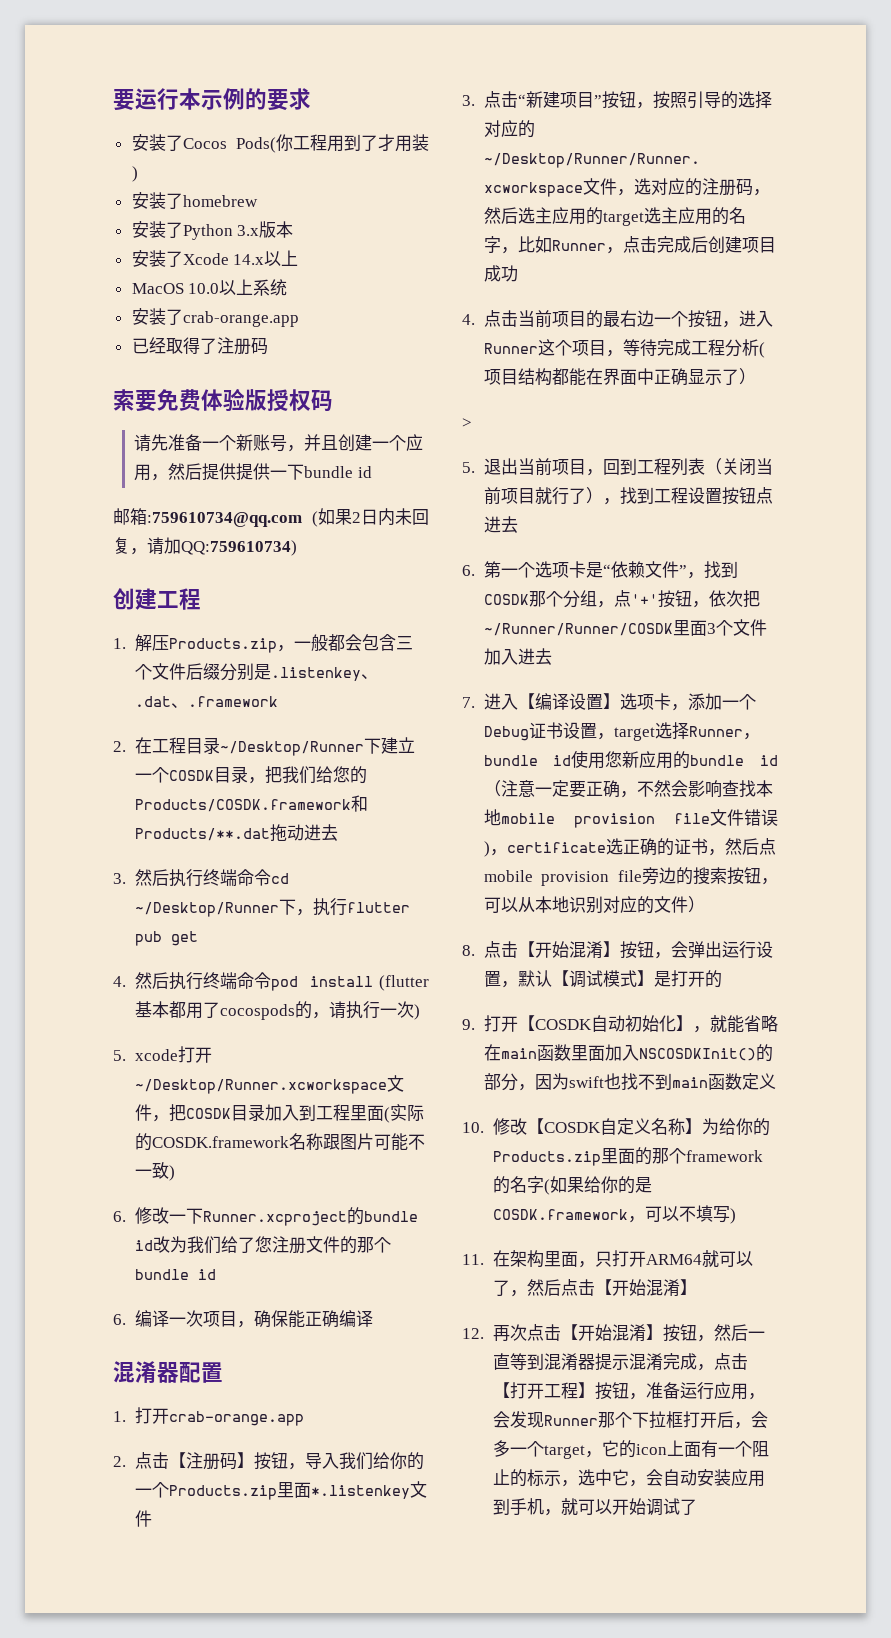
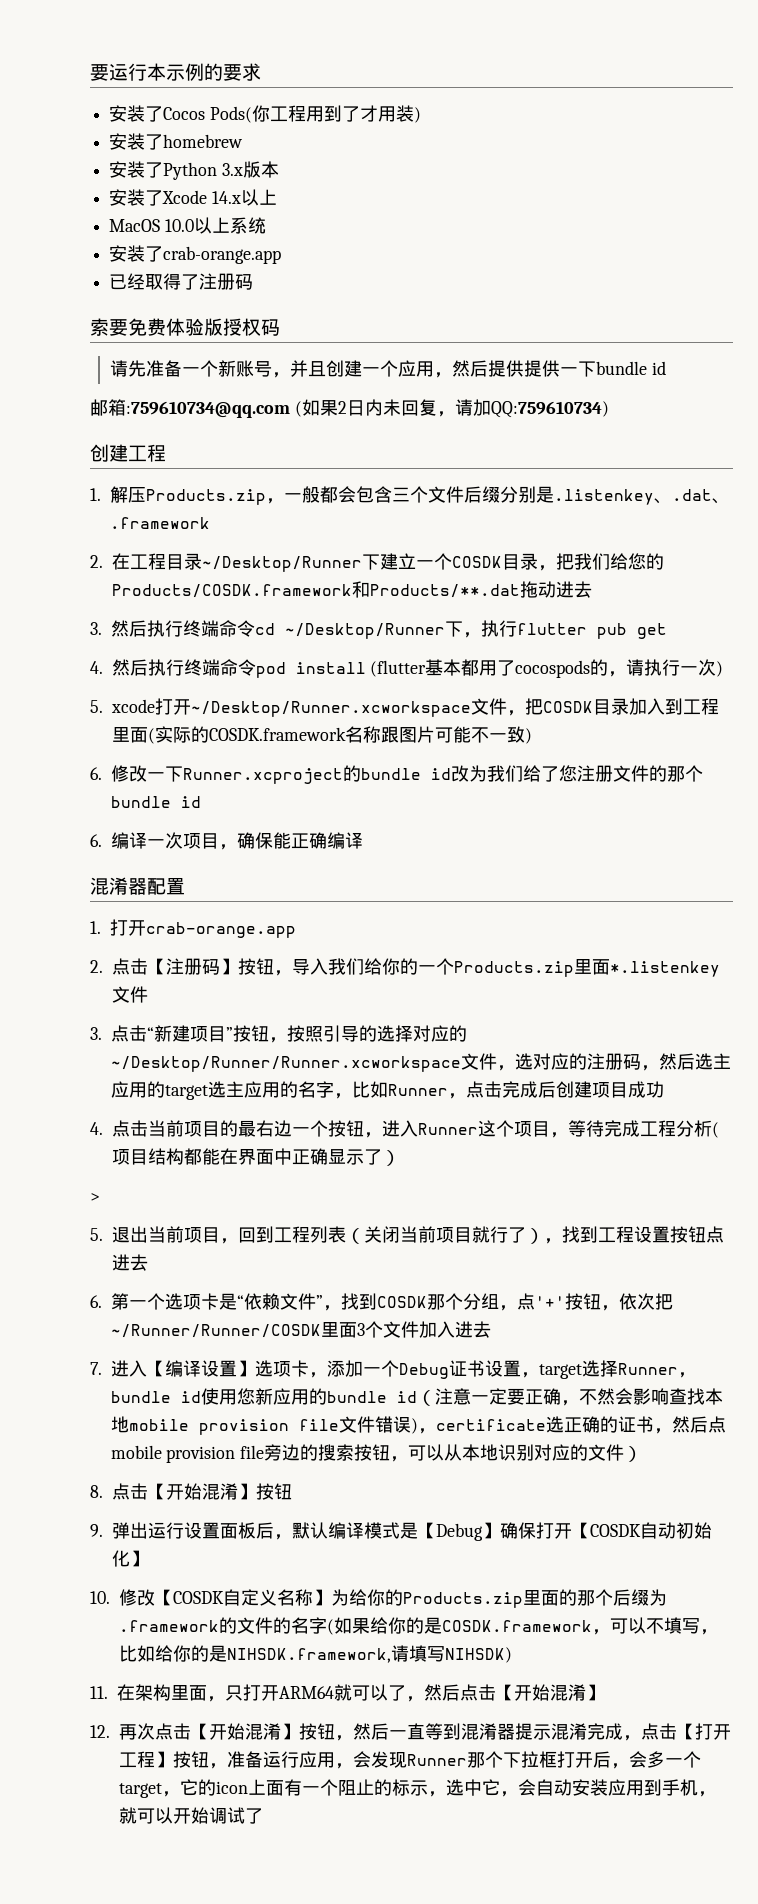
[653,941,688,959] ，会 -> [90,1524,103,1537] // 9.
[500,970,722,988] [462,1019,475,1030] ，默认【调试模式】是打开的 // 9. -> [219,1522,536,1541] 面板后，默认编译模式是【Debug】确保
[692,1015,778,1033] [483,1044,773,1062] [483,1073,776,1091] ，就能省略在main函数里面加入NSCOSDKInit()的部分，因为swift也找不到main函数定义 -> (148, 1558) none
[685,1150,763,1162] framework -> [612,1589,667,1606] [118,1617,273,1634] 后缀为.framework的文件
[729,1208,736,1224] ) -> [699,1629,718,1635] [118,1645,512,1663] ，比如给你的是NIHSDK.framework,请填写NIHSDK)

